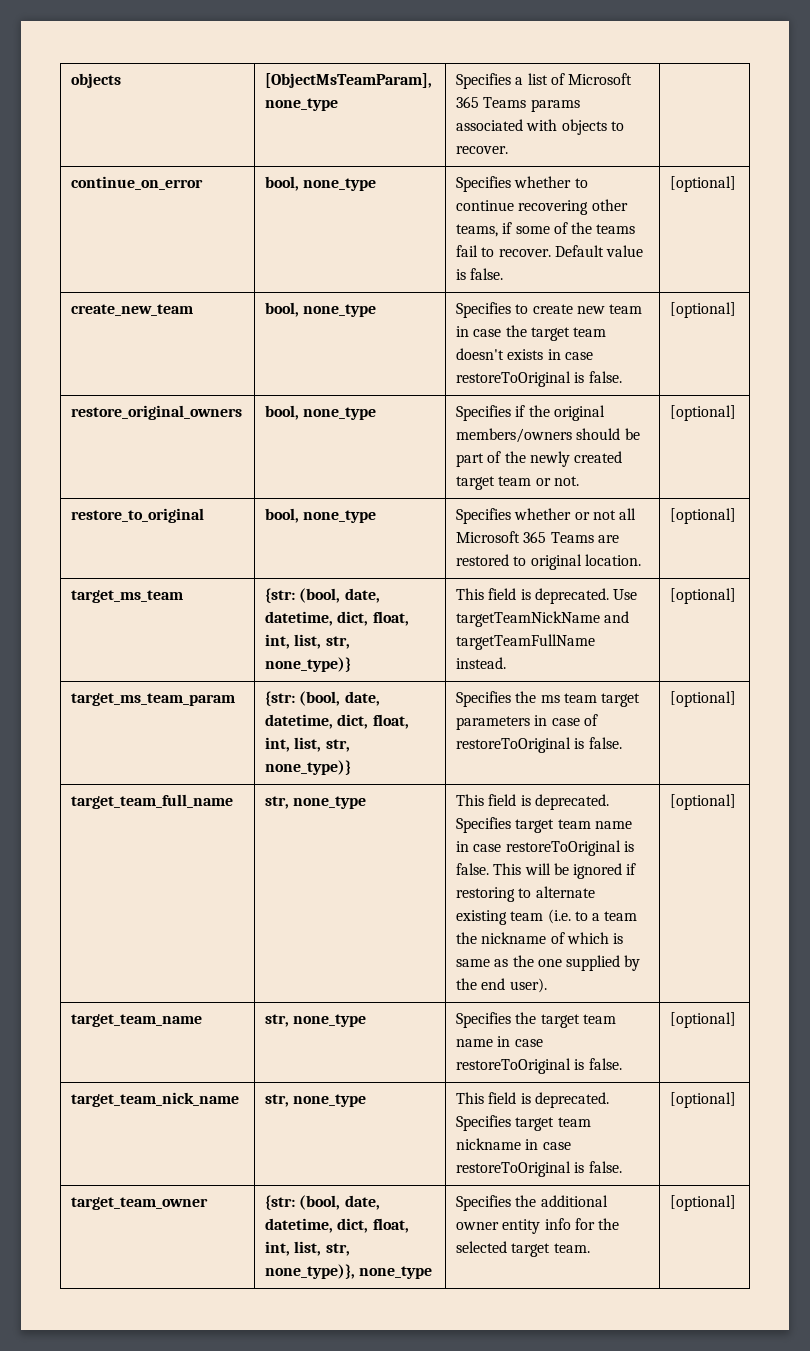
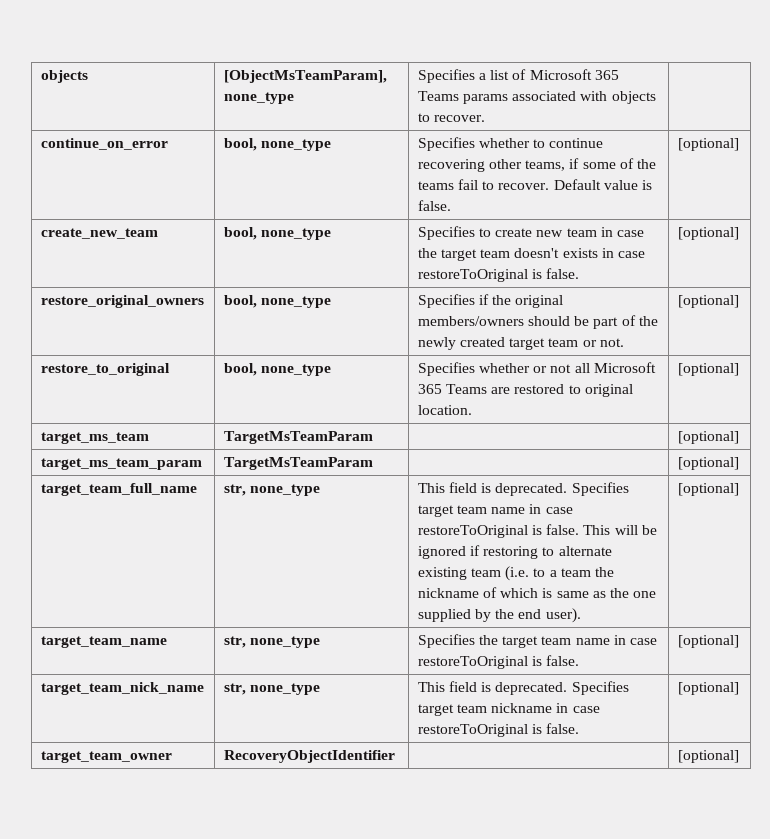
[265,588,380,603] [265,611,409,626] [265,634,350,649] [265,657,352,672] [456,588,637,604] [456,611,630,627] [456,634,596,650] [456,657,507,669] [670,588,737,604] [71,693,236,706] [265,691,380,706] [265,714,409,729] [265,737,350,752] [265,760,352,775] [456,691,640,707] [456,714,598,730] [456,737,622,753] {str: (bool, date, datetime, dict, float, int, list, str, none_type)} | This field is deprecated. Use targetTeamNickName and targetTeamFullName instead. | [optional] // target_ms_team_param | {str: (bool, date, datetime, dict, float, int, list, str, none_type)} | Specifies the ms team target parameters in case of restoreToOriginal is false. -> [223,431,373,444] [677,431,739,444] [40,458,202,470] [223,457,373,470] TargetMsTeamParam | | [optional] // target_ms_team_param | TargetMsTeamParam |
[265,1195,380,1210] [265,1218,409,1233] [265,1241,350,1256] [265,1264,433,1279] [456,1195,608,1211] [456,1218,619,1234] [456,1241,590,1257] {str: (bool, date, datetime, dict, float, int, list, str, none_type)}, none_type | Specifies the additional owner entity info for the selected target team. -> [223,750,395,763] RecoveryObjectIdentifier |

